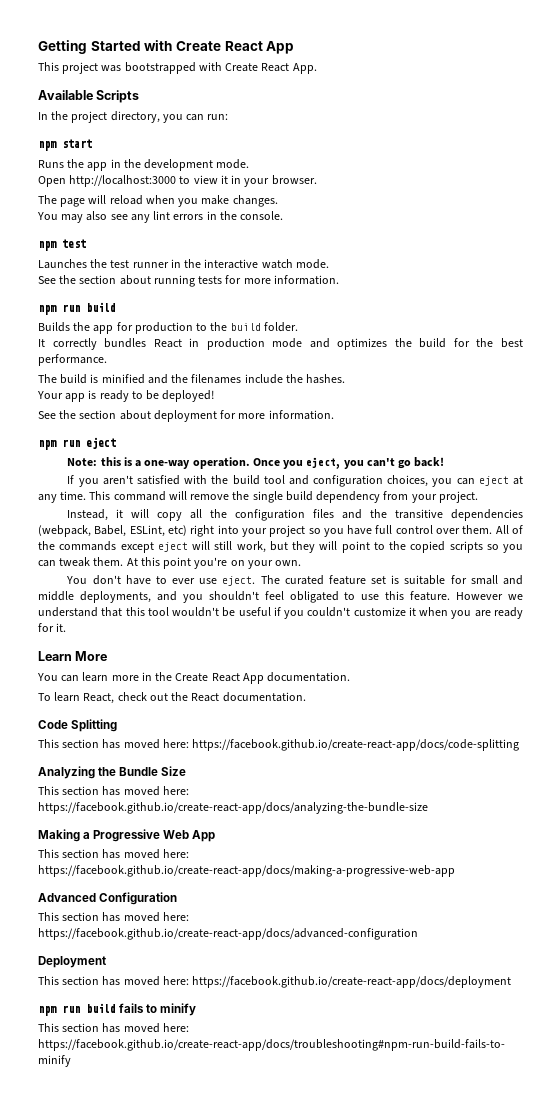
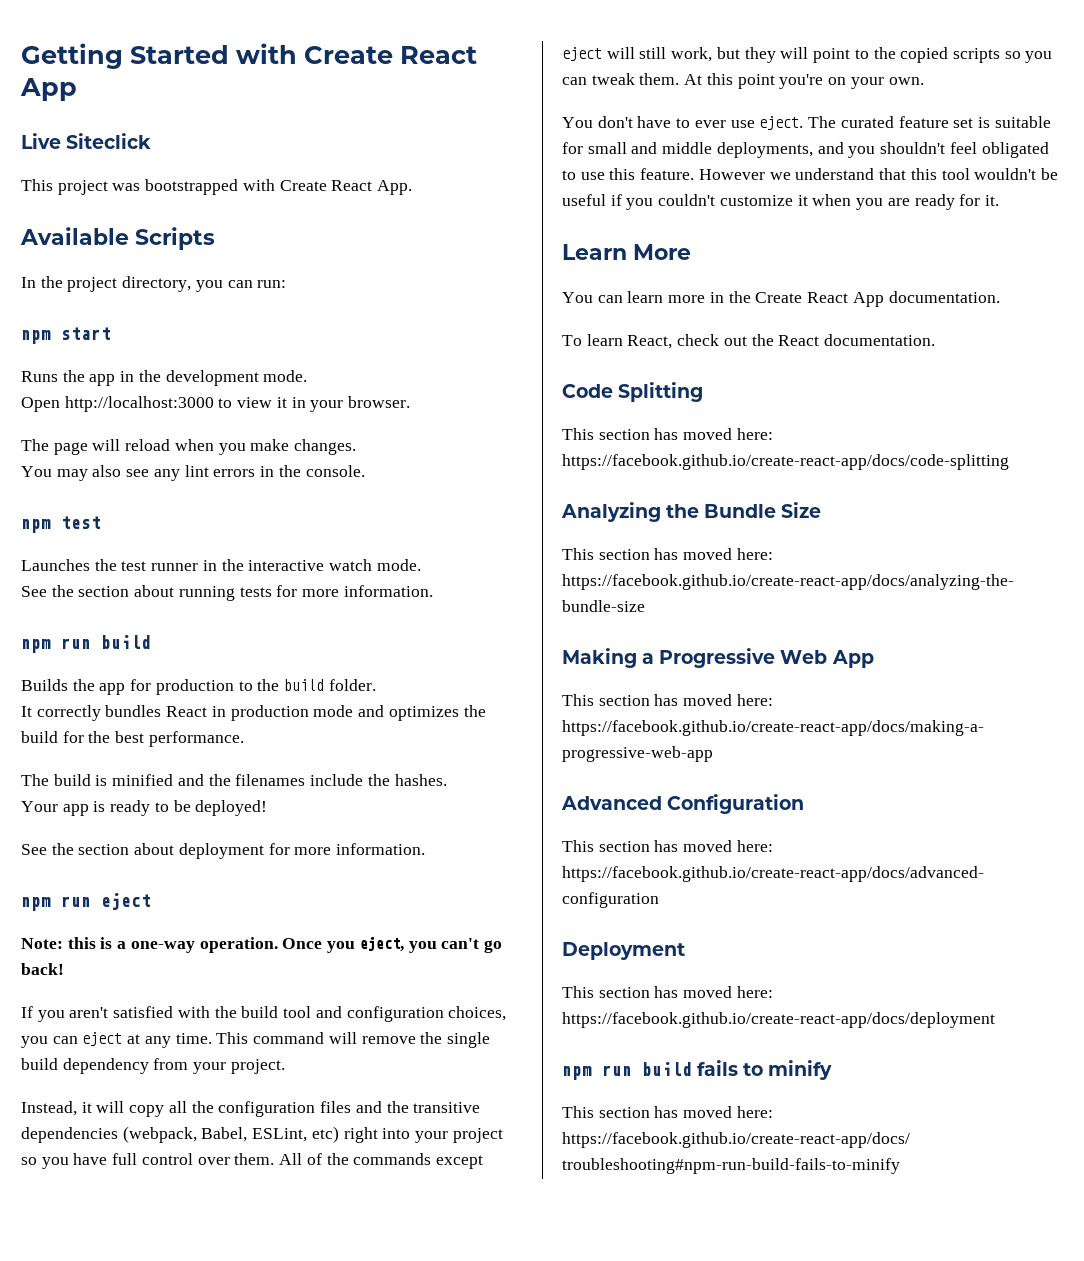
(295, 47) none -> [21,133,152,149] // Live Siteclick

